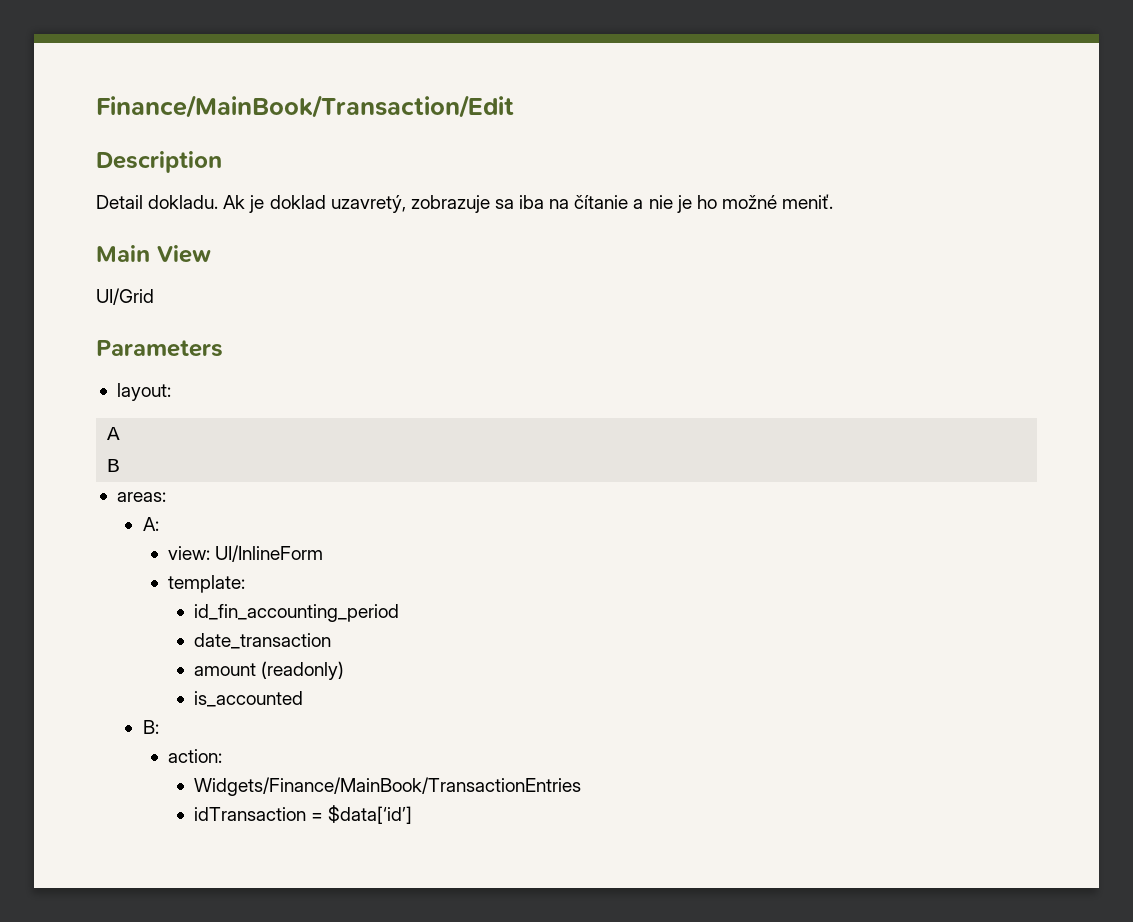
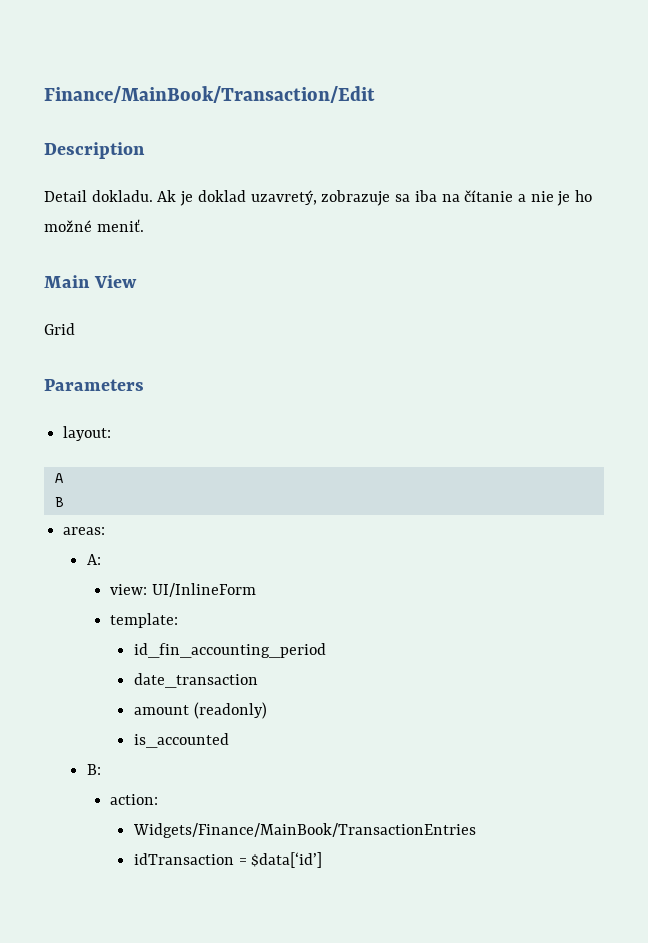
[96,288,154,305] UI/Grid -> [44,323,75,335] Grid

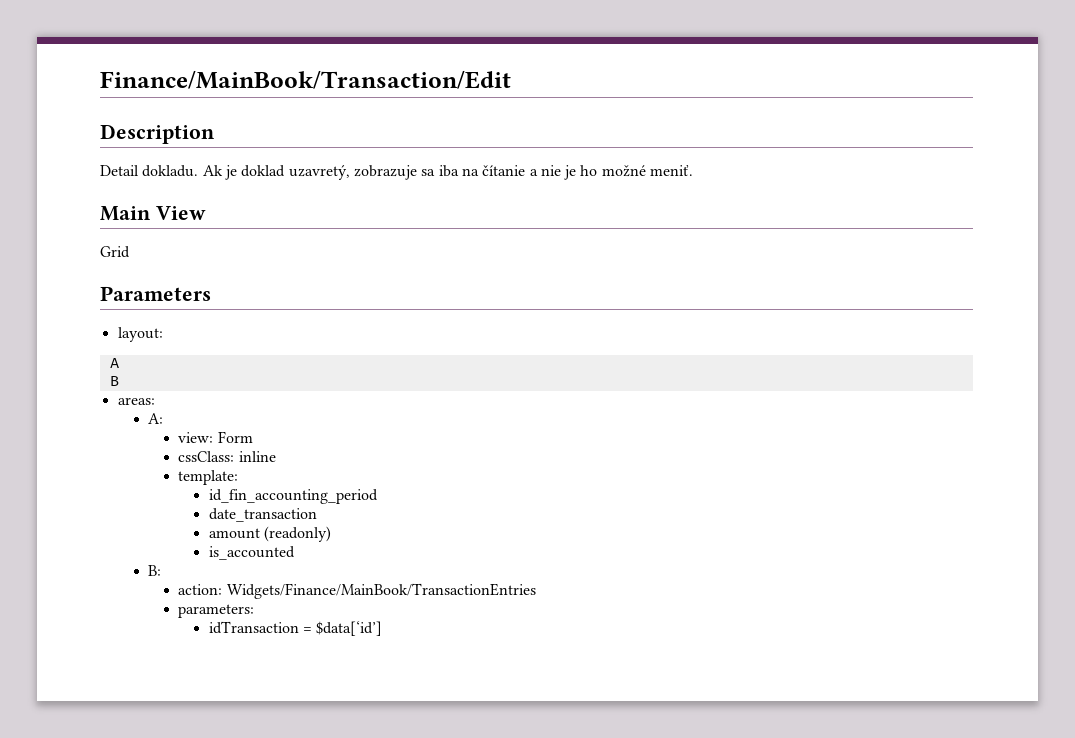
[152,583,257,597] UI/InlineForm -> [217,431,253,443] [178,451,276,462] Form // cssClass: inline
[132,823,476,838] // Widgets/Finance/MainBook/TransactionEntries -> [226,583,536,599] [178,604,255,618] Widgets/Finance/MainBook/TransactionEntries // parameters:

